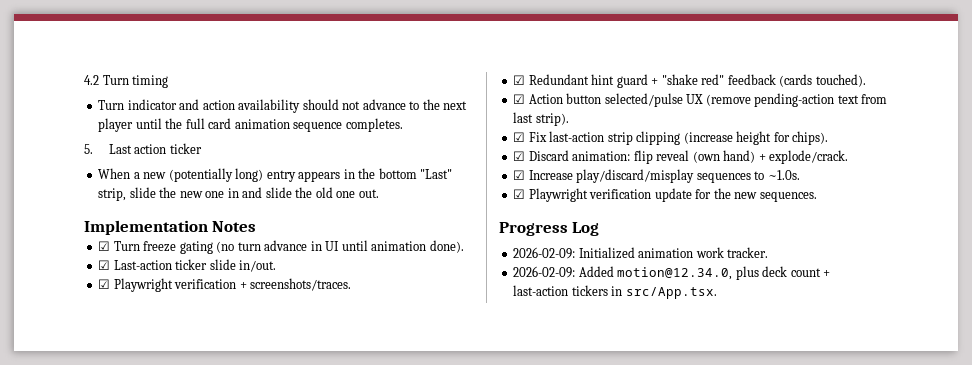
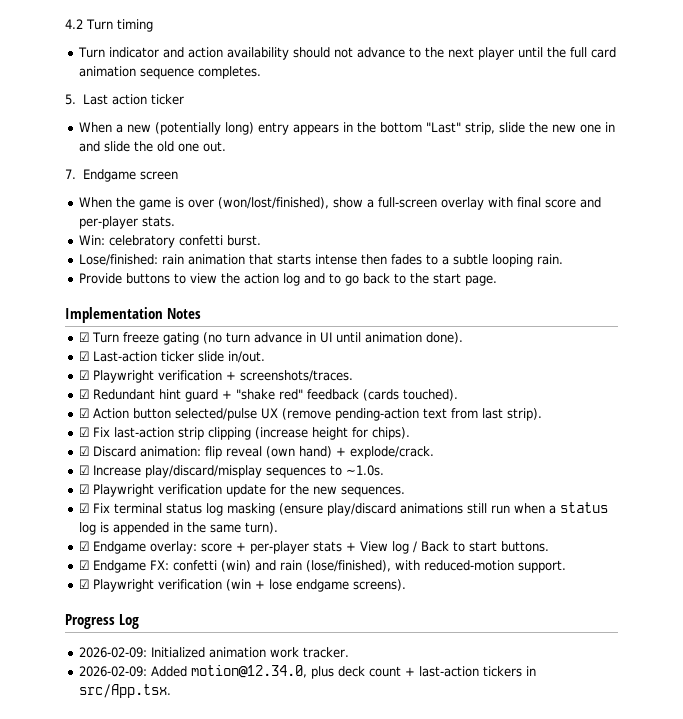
(379, 193) none -> [65,169,178,182] [79,197,602,210] [79,216,176,229] [79,235,262,248] [79,254,564,267] [79,273,498,286] // 7. Endgame screen // When the game is over (won/lost/finished), show a full-screen overlay with final score and per-player stats. // Win: celebratory confetti burst. // Lose/finished: rain animation that starts intense then fades to a subtle looping rain. // Provide buttons to view the action log and to go back to the start page.
(817, 197) none -> [79,502,609,516] [79,522,279,535] [79,541,550,554] [79,560,567,573] [79,579,407,592] // ☑ Fix terminal status log masking (ensure play/discard animations still run when a status log is appended in the same turn). // ☑ Endgame overlay: score + per-player stats + View log / Back to start buttons. // ☑ Endgame FX: confetti (win) and rain (lose/finished), with reduced-motion support. // ☑ Playwright verification (win + lose endgame screens).

